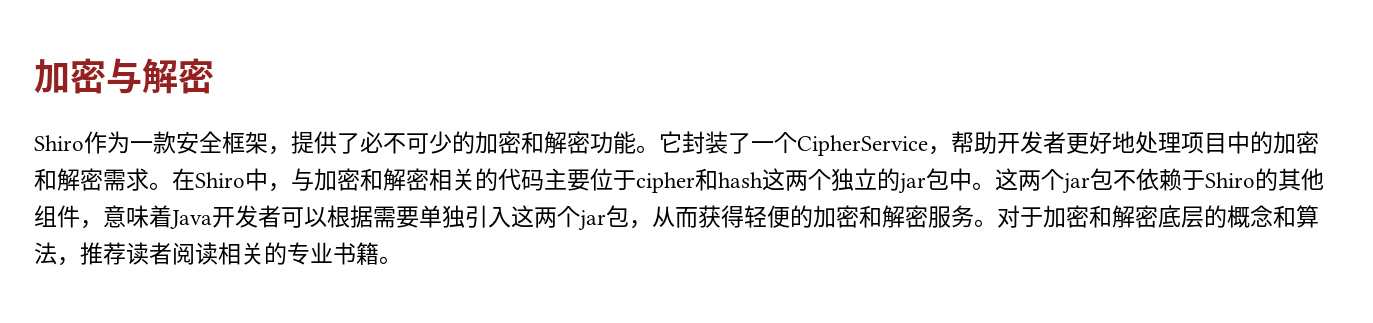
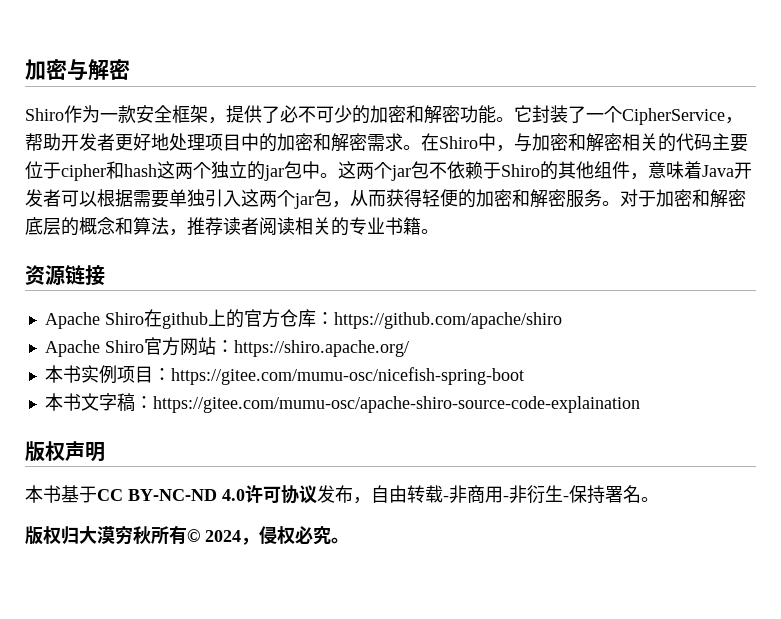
(402, 260) none -> [25,265,105,286] [44,309,562,329] [44,337,409,357] [44,365,524,385] [44,393,640,413] [25,441,105,462] [25,485,659,504] [25,525,349,545] // 资源链接 // Apache Shiro在github上的官方仓库：https://github.com/apache/shiro // Apache Shiro官方网站：https://shiro.apache.org/ // 本书实例项目：https://gitee.com/mumu-osc/nicefish-spring-boot // 本书文字稿：https://gitee.com/mumu-osc/apache-shiro-source-code-explaination // 版权声明 // 本书基于CC BY-NC-ND 4.0许可协议发布，自由转载-非商用-非衍生-保持署名。 // 版权归大漠穷秋所有© 2024，侵权必究。

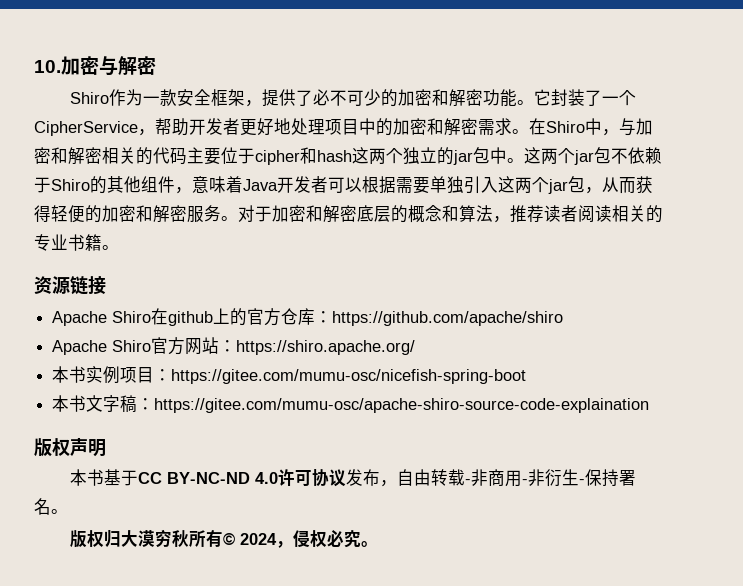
(25, 69) none -> [34,60,61,73] 10.

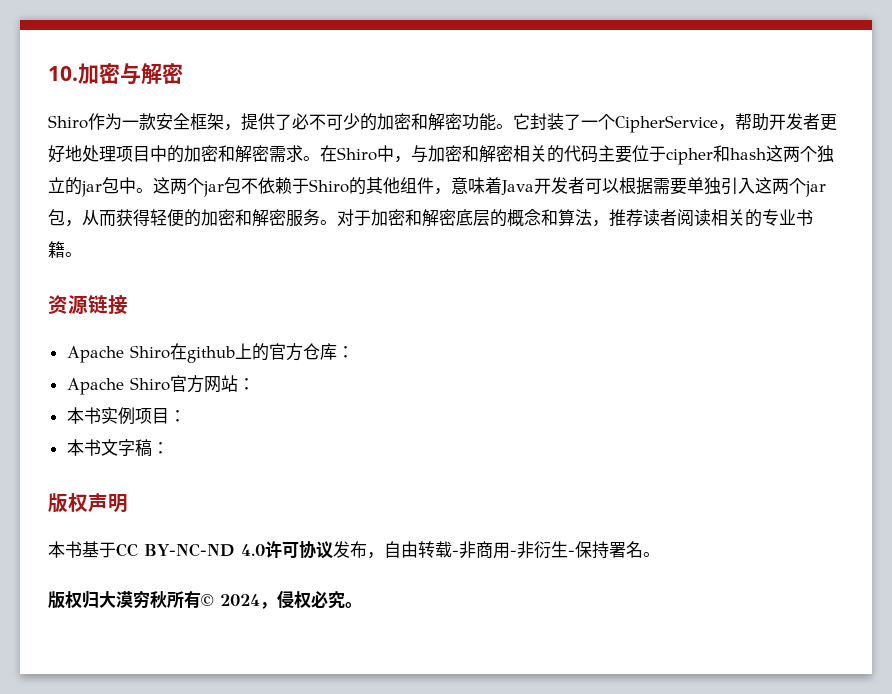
[332,311,564,326] https://github.com/apache/shiro -> (354, 352) none
[236,340,416,355] https://shiro.apache.org/ -> (255, 384) none
[171,369,527,384] https://gitee.com/mumu-osc/nicefish-spring-boot -> (186, 416) none
[154,398,650,413] https://gitee.com/mumu-osc/apache-shiro-source-code-explaination -> (169, 448) none

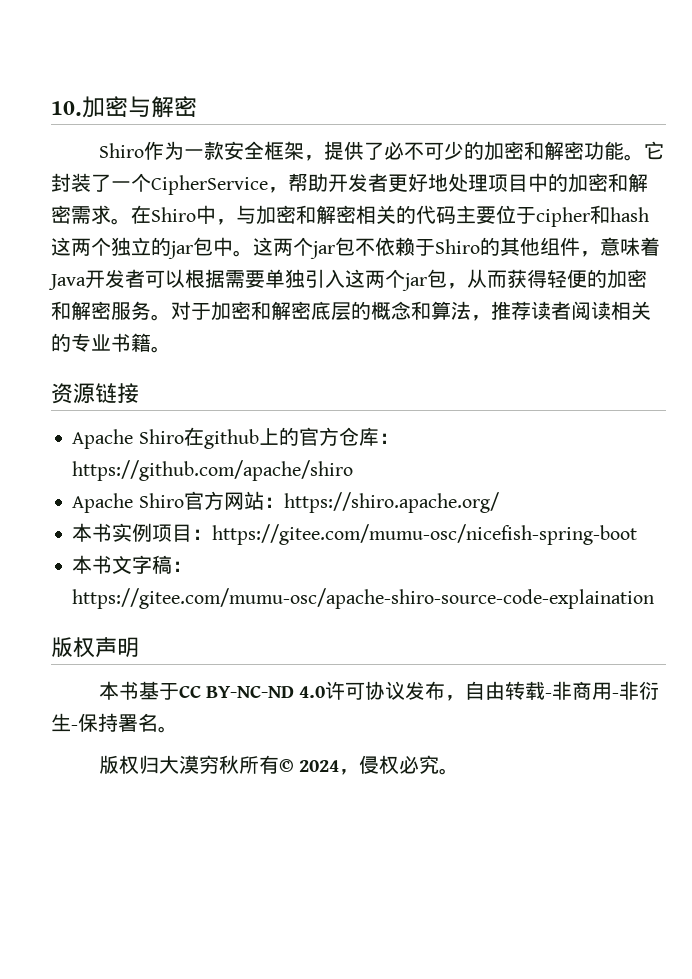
(354, 352) none -> [72,460,354,481] https://github.com/apache/shiro
(255, 384) none -> [283,492,499,513] https://shiro.apache.org/
(186, 416) none -> [212,524,638,545] https://gitee.com/mumu-osc/nicefish-spring-boot
(169, 448) none -> [72,588,655,609] https://gitee.com/mumu-osc/apache-shiro-source-code-explaination

